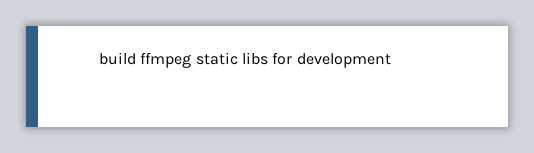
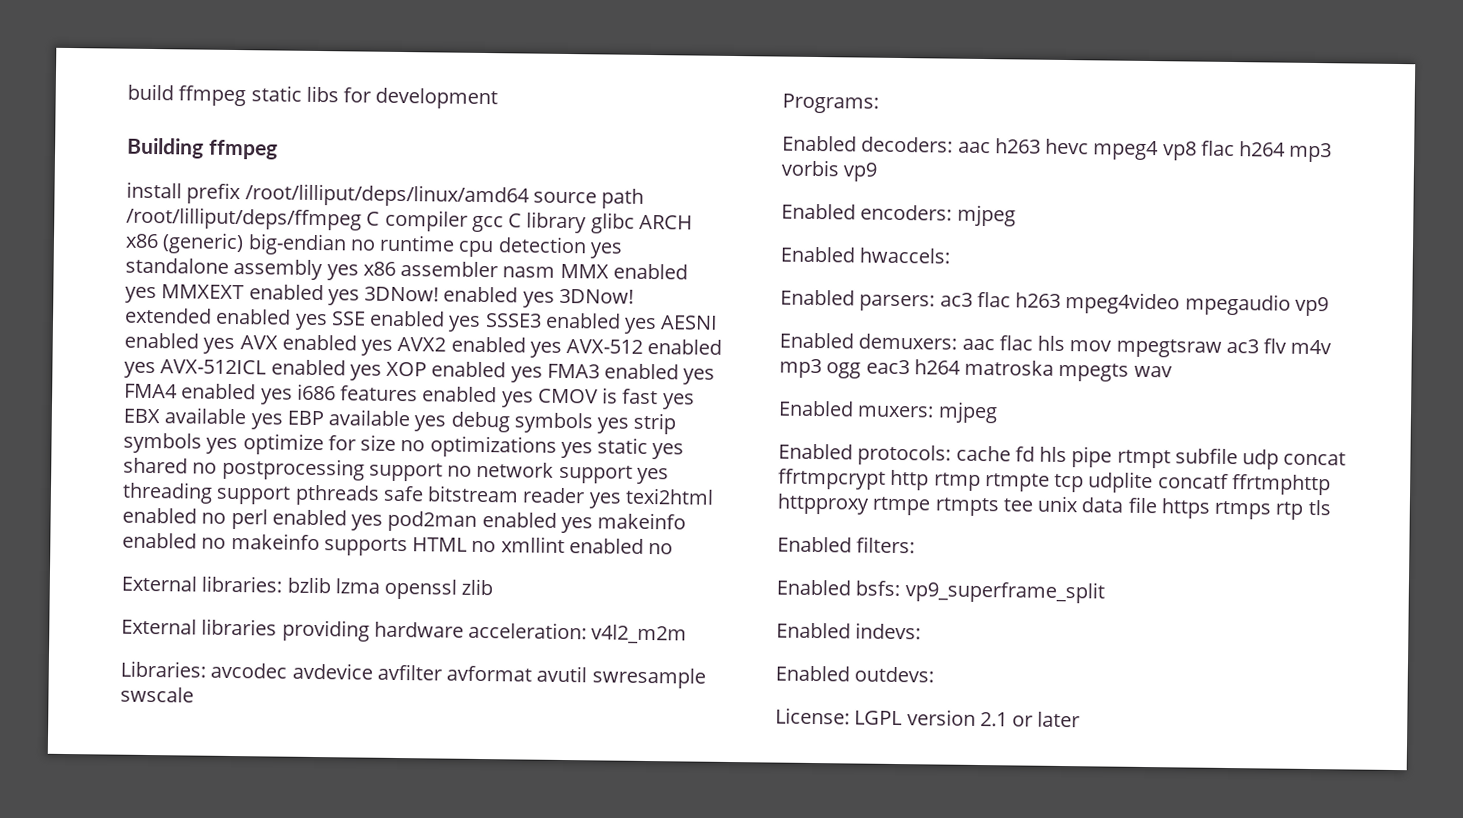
(391, 60) none -> [126,137,278,160] [126,181,645,209] [126,206,693,234] [125,232,622,259] [125,257,688,281] [125,284,634,308] [124,307,719,335] [124,332,723,358] [124,359,716,385] [124,383,695,410] [123,407,677,435] [123,432,685,460] [123,457,669,485] [122,481,714,509] [122,507,687,534] [122,532,674,557] [121,575,494,600] [121,618,688,645] [120,660,706,689] [120,686,194,703] [782,93,879,114] [782,135,1333,163] [781,159,878,182] [781,203,1016,227] [780,246,951,264] [780,289,1329,317] [779,332,1333,358] [779,358,1173,382] [778,400,998,424] [778,443,1347,470] [778,468,1331,496] [777,493,1331,520] [777,536,916,554] [776,579,1105,604] [776,622,922,640] [775,665,935,683] [775,707,1081,728] // Building ffmpeg // install prefix /root/lilliput/deps/linux/amd64 source path /root/lilliput/deps/ffmpeg C compiler gcc C library glibc ARCH x86 (generic) big-endian no runtime cpu detection yes standalone assembly yes x86 assembler nasm MMX enabled yes MMXEXT enabled yes 3DNow! enabled yes 3DNow! extended enabled yes SSE enabled yes SSSE3 enabled yes AESNI enabled yes AVX enabled yes AVX2 enabled yes AVX-512 enabled yes AVX-512ICL enabled yes XOP enabled yes FMA3 enabled yes FMA4 enabled yes i686 features enabled yes CMOV is fast yes EBX available yes EBP available yes debug symbols yes strip symbols yes optimize for size no optimizations yes static yes shared no postprocessing support no network support yes threading support pthreads safe bitstream reader yes texi2html enabled no perl enabled yes pod2man enabled yes makeinfo enabled no makeinfo supports HTML no xmllint enabled no // External libraries: bzlib lzma openssl zlib // External libraries providing hardware acceleration: v4l2_m2m // Libraries: avcodec avdevice avfilter avformat avutil swresample swscale // Programs: // Enabled decoders: aac h263 hevc mpeg4 vp8 flac h264 mp3 vorbis vp9 // Enabled encoders: mjpeg // Enabled hwaccels: // Enabled parsers: ac3 flac h263 mpeg4video mpegaudio vp9 // Enabled demuxers: aac flac hls mov mpegtsraw ac3 flv m4v mp3 ogg eac3 h264 matroska mpegts wav // Enabled muxers: mjpeg // Enabled protocols: cache fd hls pipe rtmpt subfile udp concat ffrtmpcrypt http rtmp rtmpte tcp udplite concatf ffrtmphttp httpproxy rtmpe rtmpts tee unix data file https rtmps rtp tls // Enabled filters: // Enabled bsfs: vp9_superframe_split // Enabled indevs: // Enabled outdevs: // License: LGPL version 2.1 or later

